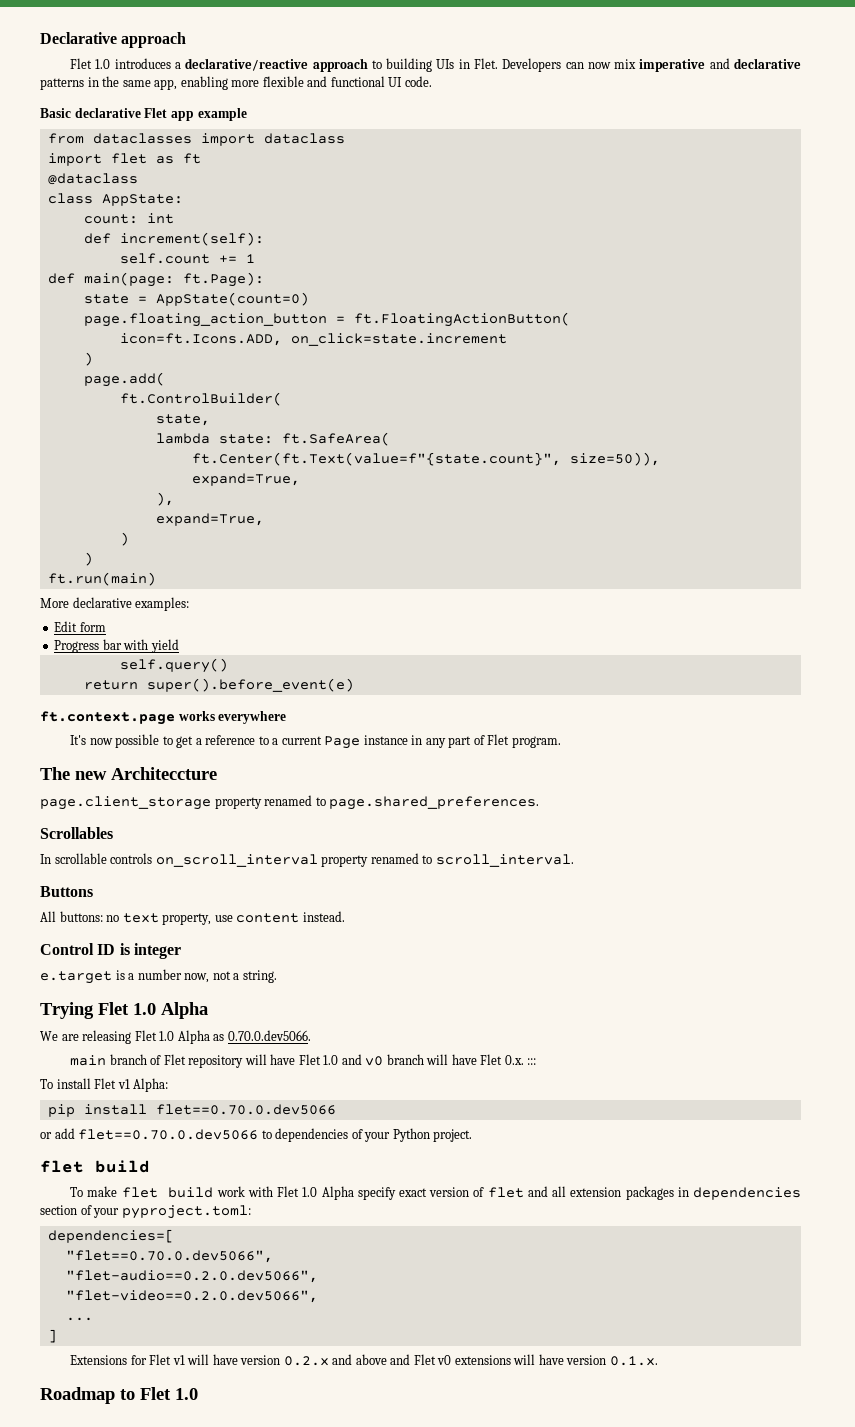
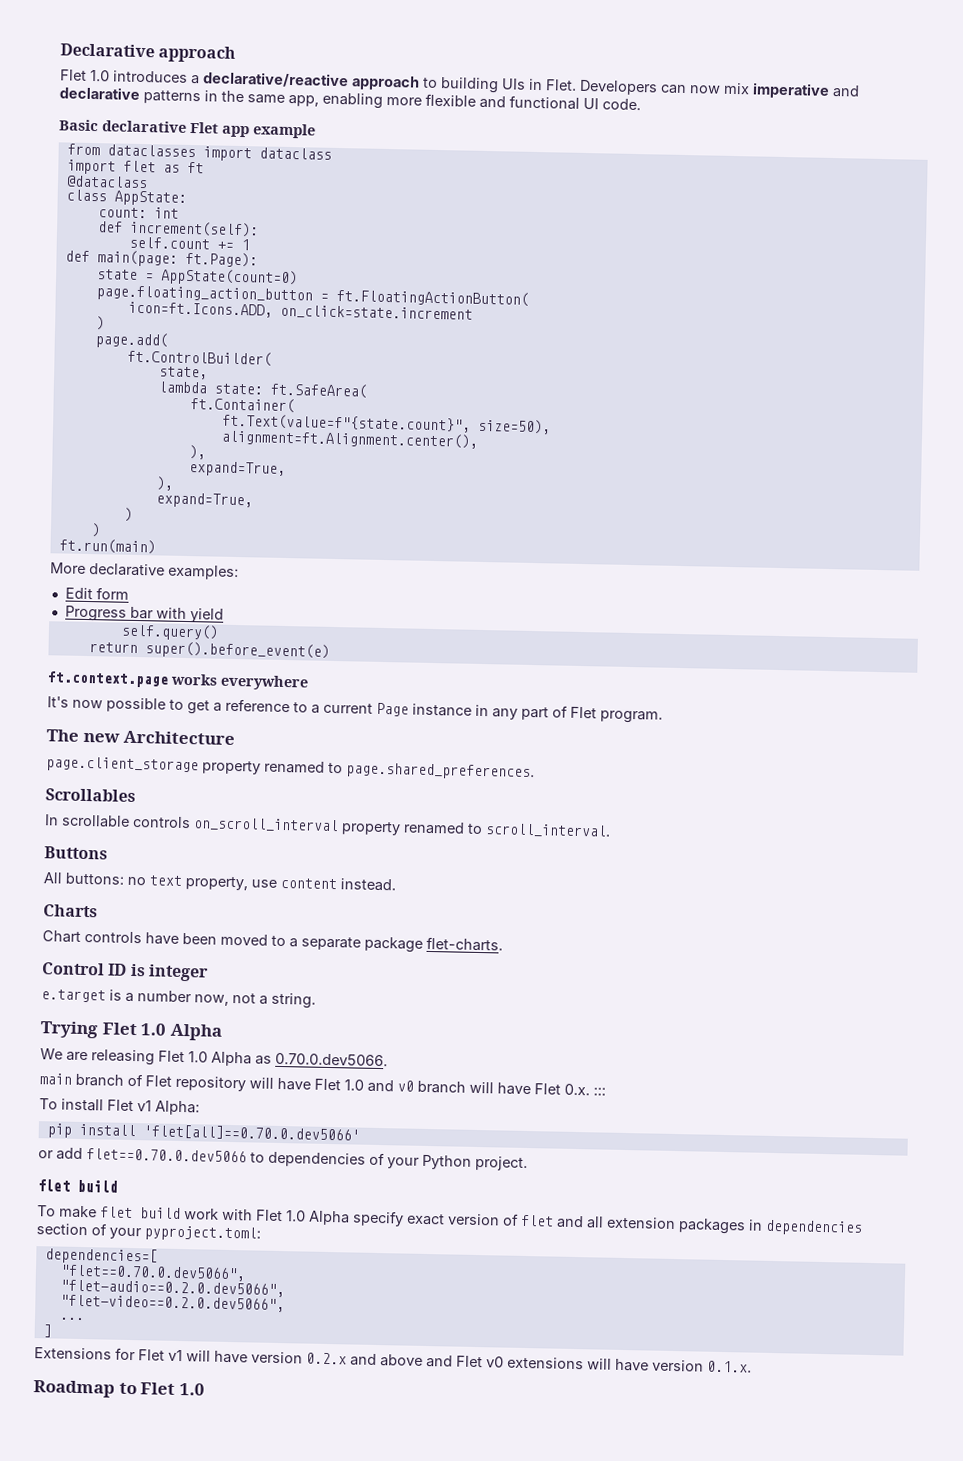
[191,452,660,466] ft.Center(ft.Text(value=f"{state.count}", size=50)), -> [189,397,295,414] [221,413,551,435] [220,429,478,449] [188,445,206,460] ft.Container( // ft.Text(value=f"{state.count}", size=50), // alignment=ft.Alignment.center(), // ),
[111,767,217,780] Architeccture -> [123,730,236,746] Architecture
(345, 916) none -> [43,904,98,918] [42,930,503,953] // Charts // Chart controls have been moved to a separate package flet-charts.
[155,1104,336,1115] flet==0.70.0.dev5066 -> [142,1124,360,1142] 'flet[all]==0.70.0.dev5066'

